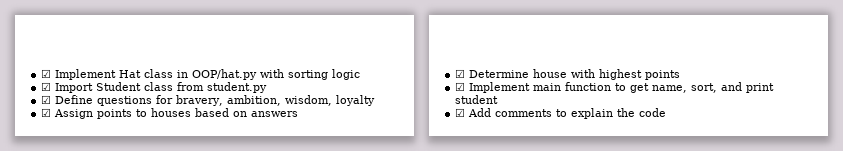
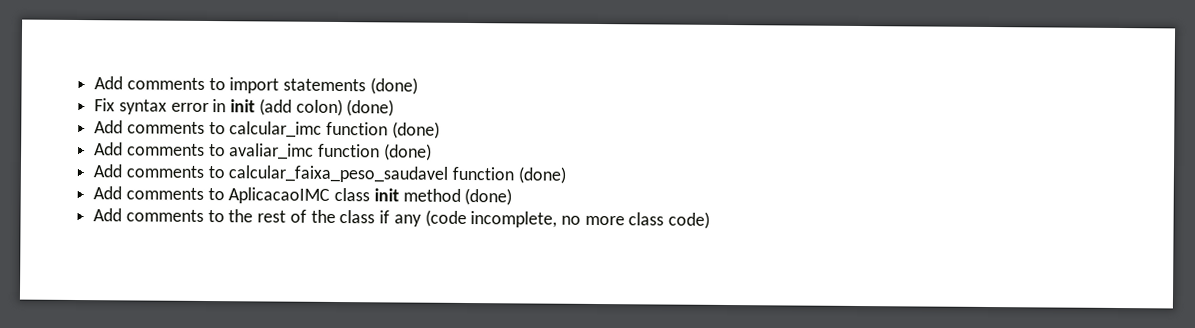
[41,69,361,80] [41,82,268,93] [41,95,376,106] [41,108,299,119] [455,69,681,80] [455,82,775,93] [455,95,499,104] [455,108,667,119] ☑ Implement Hat class in OOP/hat.py with sorting logic // ☑ Import Student class from student.py // ☑ Define questions for bravery, ambition, wisdom, loyalty // ☑ Assign points to houses based on answers // ☑ Determine house with highest points // ☑ Implement main function to get name, sort, and print student // ☑ Add comments to explain the code -> [94,76,418,95] [94,98,395,117] [94,120,440,139] [94,142,432,161] [93,164,566,184] [93,186,513,206] [93,208,711,229] Add comments to import statements (done) // Fix syntax error in init (add colon) (done) // Add comments to calcular_imc function (done) // Add comments to avaliar_imc function (done) // Add comments to calcular_faixa_peso_saudavel function (done) // Add comments to AplicacaoIMC class init method (done) // Add comments to the rest of the class if any (code incomplete, no more class code)

